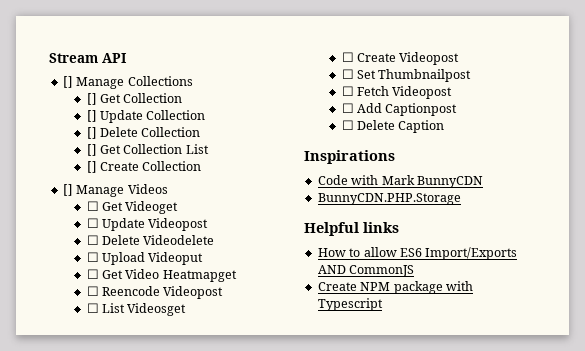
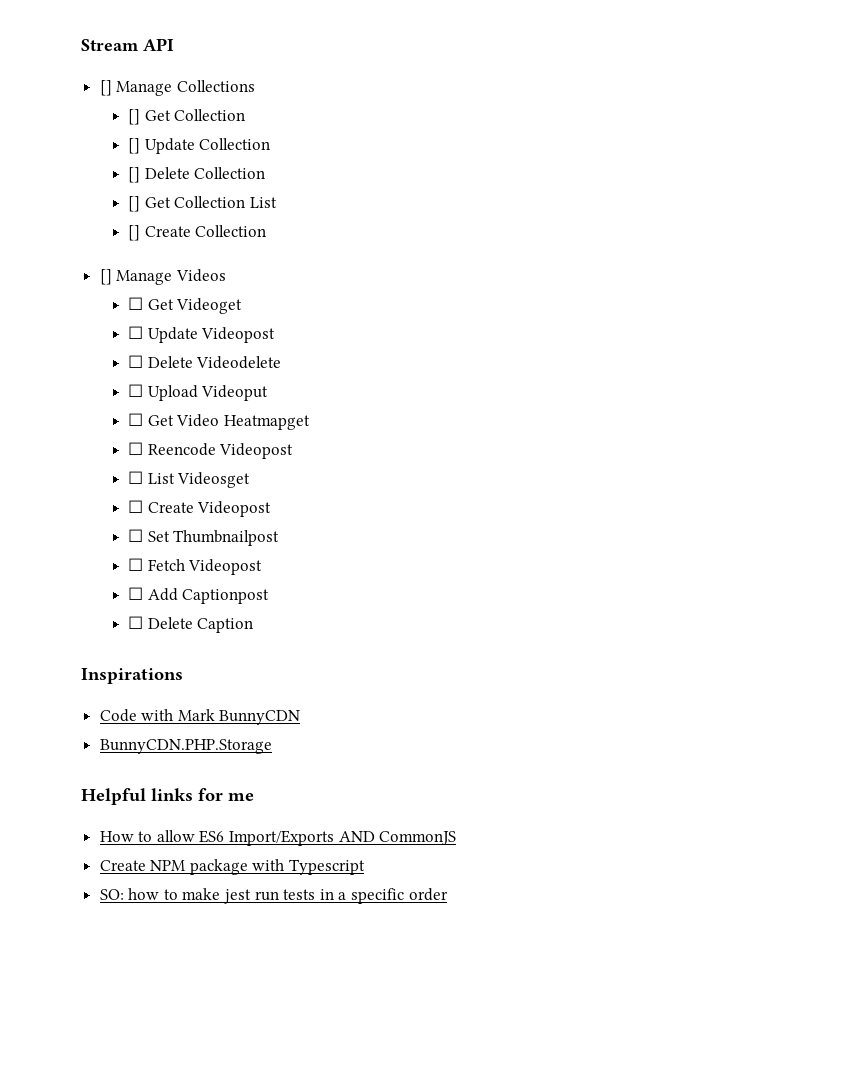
(399, 227) none -> [198,788,254,801] for me
(383, 304) none -> [99,888,448,904] // SO: how to make jest run tests in a specific order

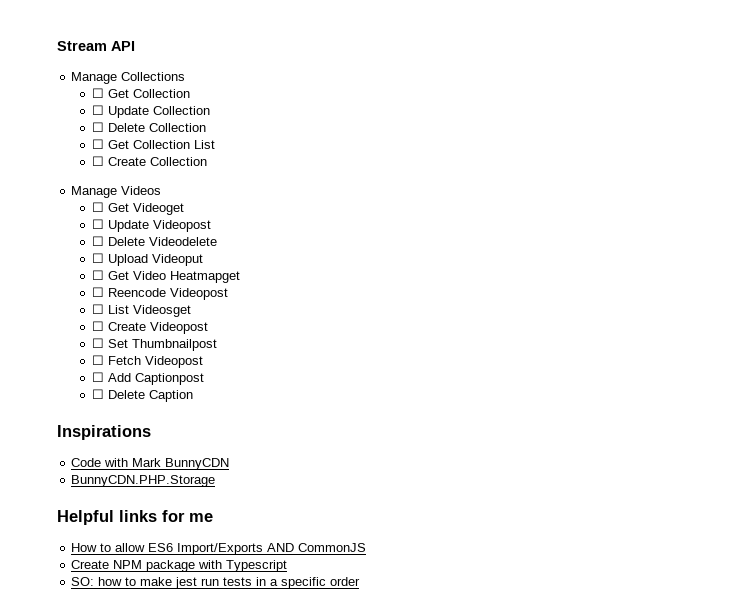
[99,80,112,96] [] -> (135, 46) none
[128,109,141,125] [] -> [91,88,104,98] ☐
[128,138,141,154] [] -> [91,105,104,115] ☐
[128,167,141,183] [] -> [91,122,104,132] ☐
[128,196,141,212] [] -> [91,139,104,149] ☐
[128,225,141,241] [] -> [91,156,104,166] ☐
[99,269,112,285] [] -> (207, 161) none

